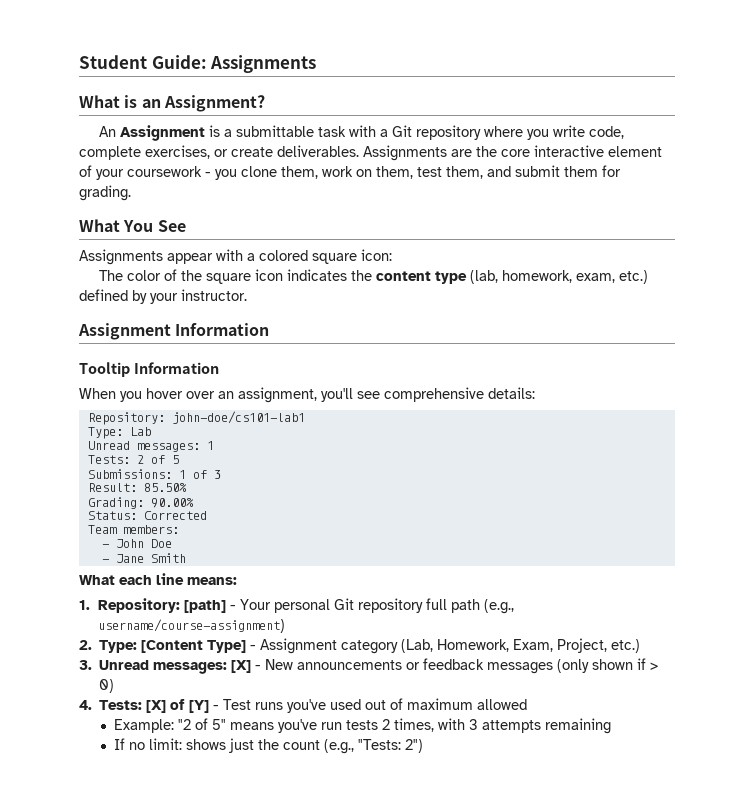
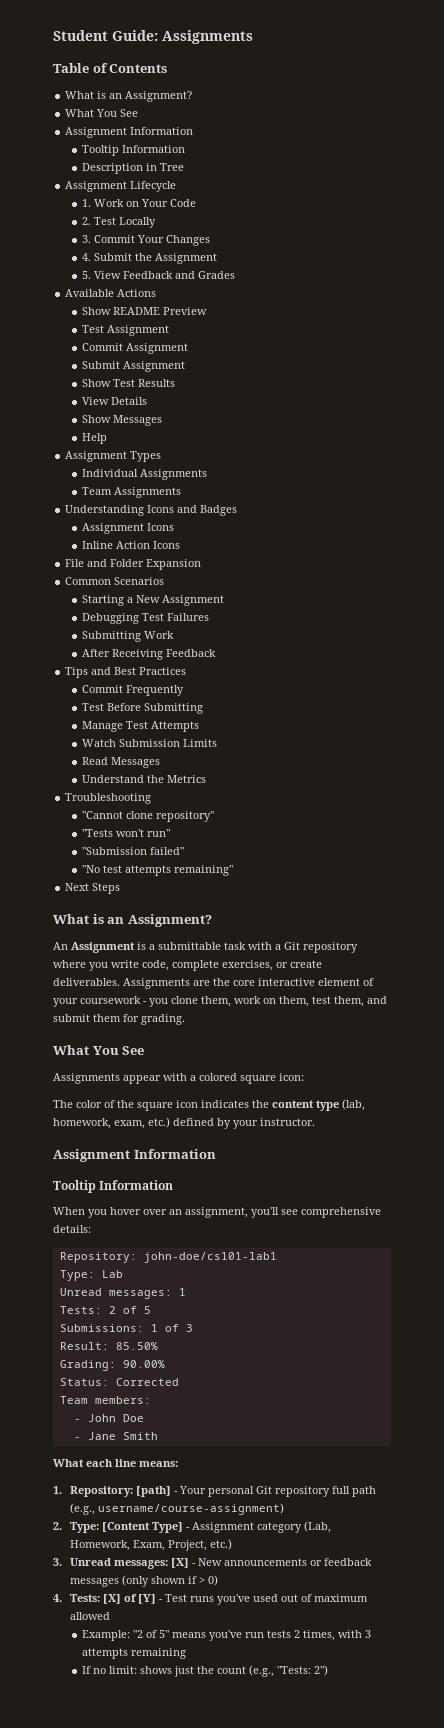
(317, 64) none -> [53,63,168,73] [65,91,193,102] [65,109,139,117] [65,127,194,138] [81,145,185,156] [81,163,184,174] [65,181,177,192] [81,199,196,207] [81,217,156,228] [81,235,210,246] [81,253,217,264] [81,271,235,279] [65,289,157,297] [81,307,207,315] [81,325,169,336] [81,343,188,354] [81,361,185,372] [81,379,175,387] [81,397,147,405] [81,415,162,426] [81,433,107,444] [65,451,162,462] [81,469,207,480] [81,487,181,498] [65,505,238,516] [81,523,174,534] [81,541,180,549] [65,559,202,570] [65,577,165,585] [81,595,224,606] [81,613,209,624] [81,631,174,642] [81,649,216,660] [65,667,187,678] [81,685,184,696] [81,703,203,714] [81,721,199,732] [81,739,217,747] [81,757,160,768] [81,775,206,783] [65,793,152,804] [81,811,214,822] [81,829,170,837] [81,847,184,855] [81,865,233,876] [65,883,121,894] // Table of Contents // What is an Assignment? // What You See // Assignment Information // Tooltip Information // Description in Tree // Assignment Lifecycle // 1. Work on Your Code // 2. Test Locally // 3. Commit Your Changes // 4. Submit the Assignment // 5. View Feedback and Grades // Available Actions // Show README Preview // Test Assignment // Commit Assignment // Submit Assignment // Show Test Results // View Details // Show Messages // Help // Assignment Types // Individual Assignments // Team Assignments // Understanding Icons and Badges // Assignment Icons // Inline Action Icons // File and Folder Expansion // Common Scenarios // Starting a New Assignment // Debugging Test Failures // Submitting Work // After Receiving Feedback // Tips and Best Practices // Commit Frequently // Test Before Submitting // Manage Test Attempts // Watch Submission Limits // Read Messages // Understand the Metrics // Troubleshooting // "Cannot clone repository" // "Tests won't run" // "Submission failed" // "No test attempts remaining" // Next Steps

